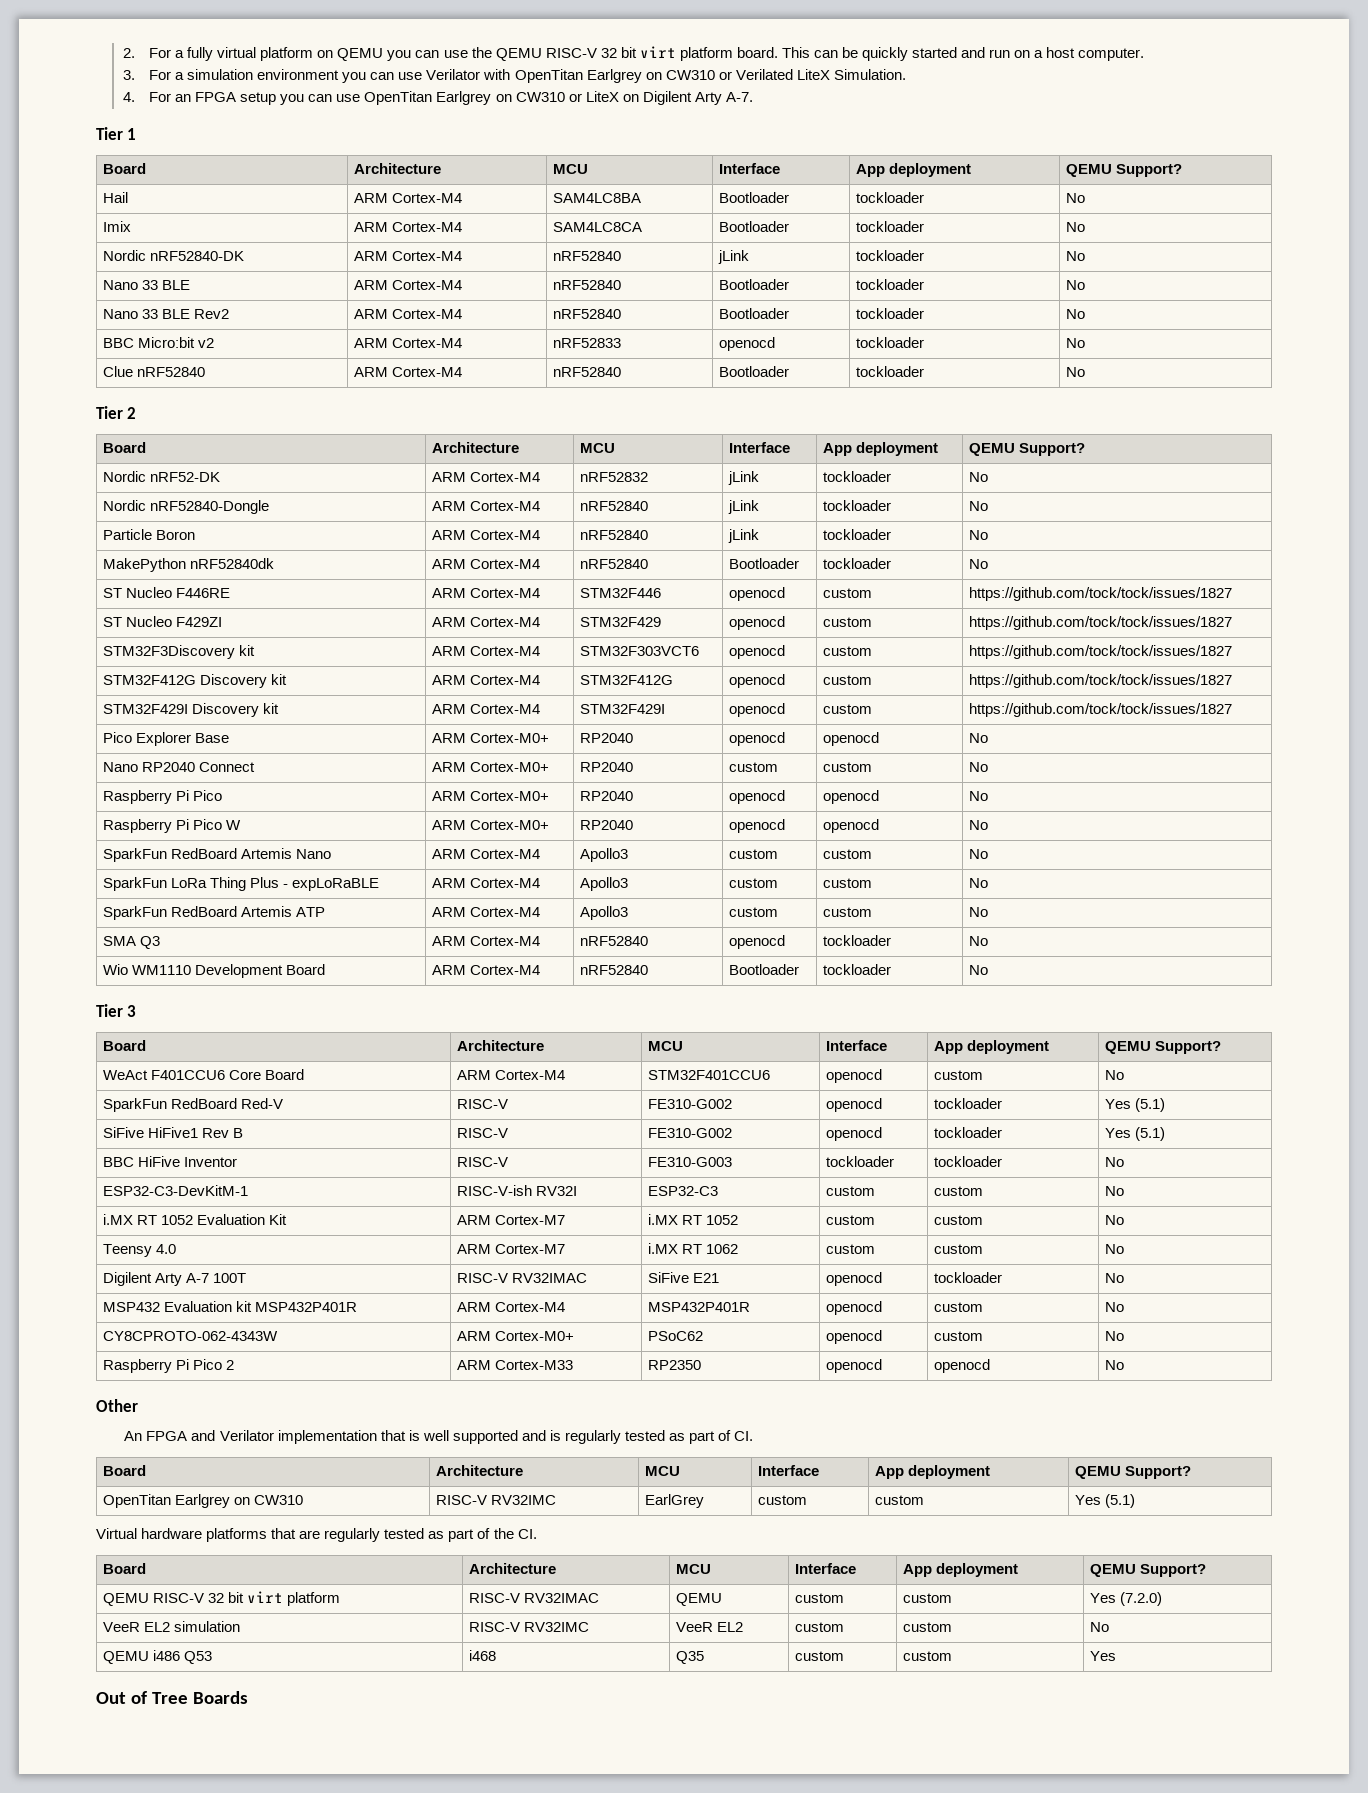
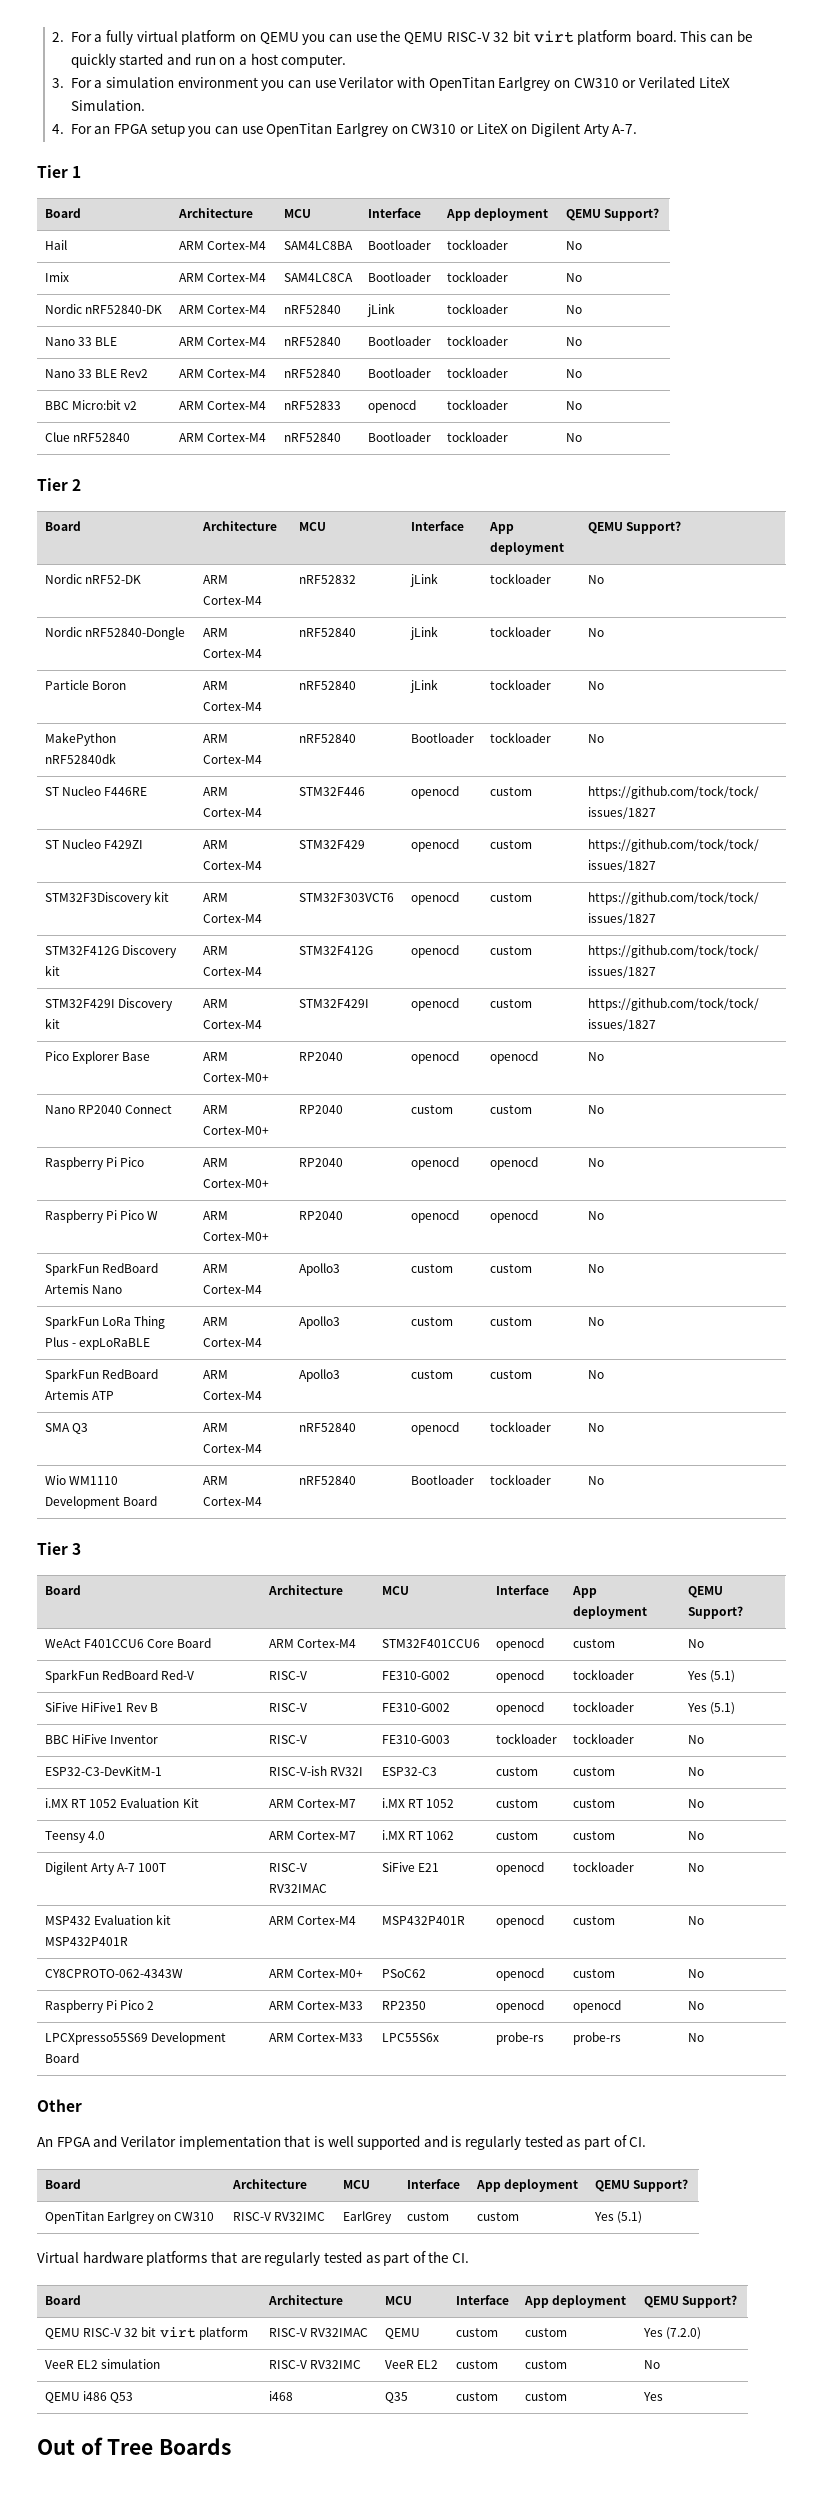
(1125, 1365) none -> [44,2032,226,2045] [44,2053,79,2063] [268,2033,363,2042] [381,2033,439,2042] [495,2032,544,2045] [572,2032,621,2045] [687,2033,704,2042] // LPCXpresso55S69 Development Board | ARM Cortex-M33 | LPC55S6x | probe-rs | probe-rs | No

